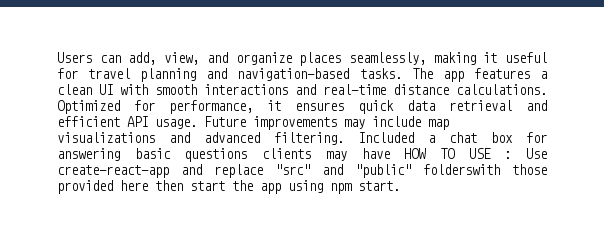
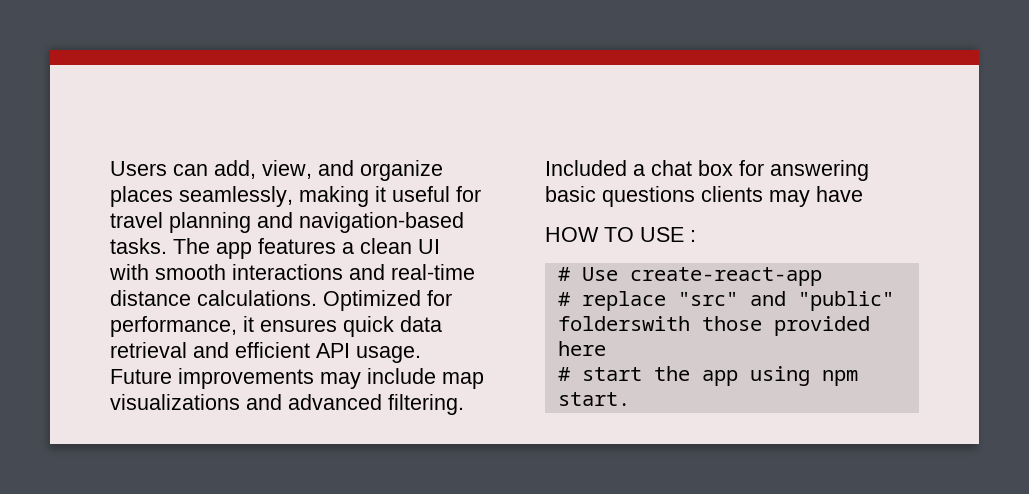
(390, 153) none -> (863, 194) //
(512, 155) none -> [557,267,570,281] // #
[181,164,202,175] and -> [557,292,570,306] // #
[155,180,183,191] then -> [557,367,570,381] // #

